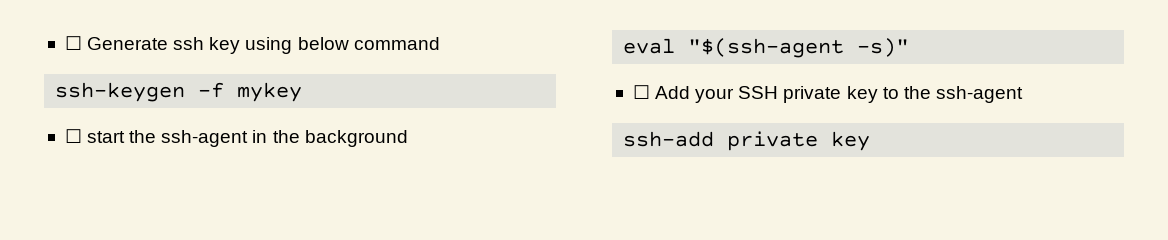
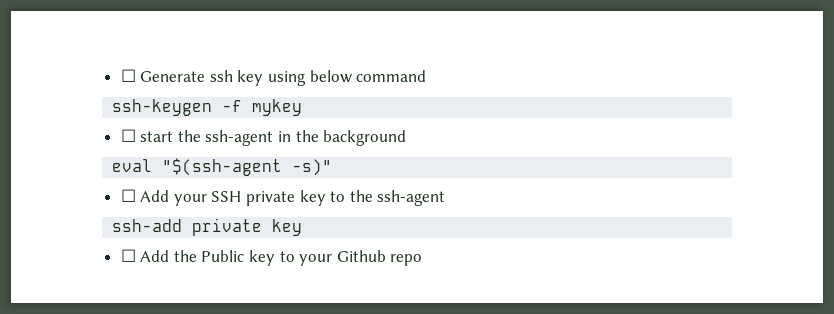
(871, 141) none -> [120,249,423,266] // ☐ Add the Public key to your Github repo

